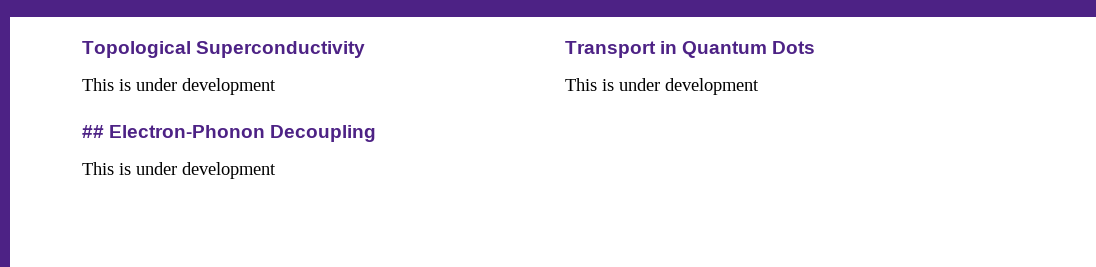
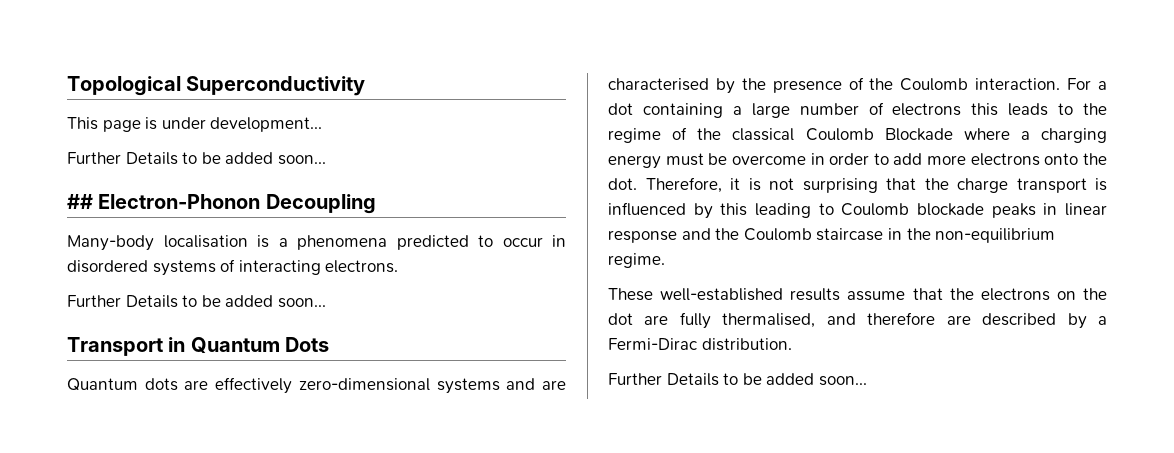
[119,78,276,95] [82,125,377,142] [82,162,276,179] [565,41,816,58] [565,78,759,95] is under development // ## Electron-Phonon Decoupling // This is under development // Transport in Quantum Dots // This is under development -> [102,117,323,132] [67,152,326,165] [67,194,376,214] [67,235,566,251] [67,259,399,276] [67,295,326,308] [67,337,330,356] [67,377,566,394] [608,77,1107,94] [608,102,1107,118] [608,127,1107,143] [608,153,1107,169] [608,177,1107,193] [608,202,1107,219] [608,228,1056,243] [608,253,665,268] [608,288,1107,301] [608,312,1107,329] [608,338,792,351] [608,373,867,386] page is under development... // Further Details to be added soon... // ## Electron-Phonon Decoupling // Many-body localisation is a phenomena predicted to occur in disordered systems of interacting electrons. // Further Details to be added soon... // Transport in Quantum Dots // Quantum dots are effectively zero-dimensional systems and are characterised by the presence of the Coulomb interaction. For a dot containing a large number of electrons this leads to the regime of the classical Coulomb Blockade where a charging energy must be overcome in order to add more electrons onto the dot. Therefore, it is not surprising that the charge transport is influenced by this leading to Coulomb blockade peaks in linear response and the Coulomb staircase in the non-equilibrium regime. // These well-established results assume that the electrons on the dot are fully thermalised, and therefore are described by a Fermi-Dirac distribution. // Further Details to be added soon...

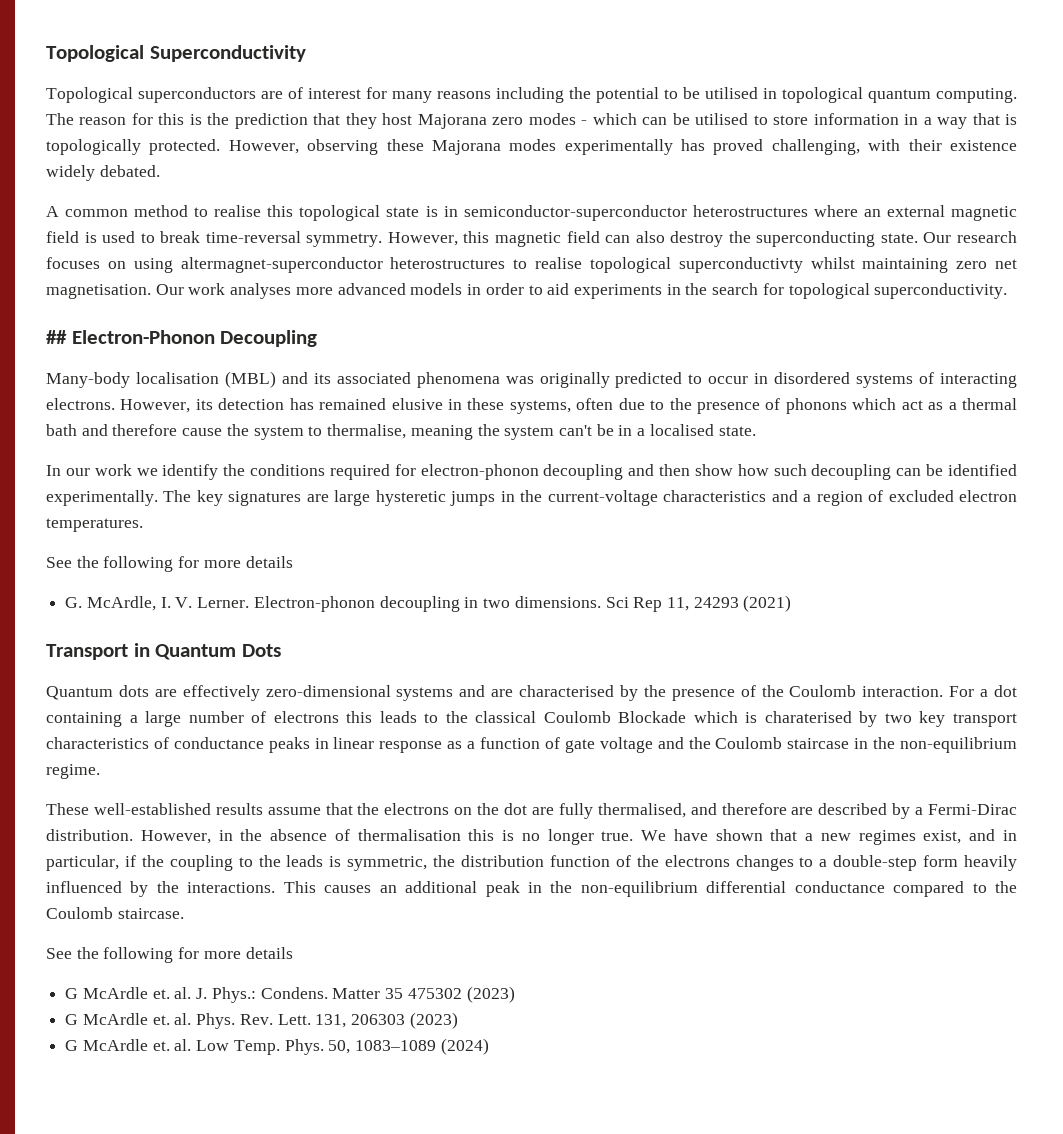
[67,117,323,132] [67,152,326,165] This page is under development... // Further Details to be added soon... -> [46,87,1017,103] [46,113,1018,129] [46,139,1017,155] [46,165,160,181] [46,205,1018,221] [46,231,1017,247] [46,257,1018,273] [46,283,1008,299] Topological superconductors are of interest for many reasons including the potential to be utilised in topological quantum computing. The reason for this is the prediction that they host Majorana zero modes - which can be utilised to store information in a way that is topologically protected. However, observing these Majorana modes experimentally has proved challenging, with their existence widely debated. // A common method to realise this topological state is in semiconductor-superconductor heterostructures where an external magnetic field is used to break time-reversal symmetry. However, this magnetic field can also destroy the superconducting state. Our research focuses on using altermagnet-superconductor heterostructures to realise topological superconductivty whilst maintaining zero net magnetisation. Our work analyses more advanced models in order to aid experiments in the search for topological superconductivity.
[257,235,387,250] is a phenomena -> [224,371,610,388] (MBL) and its associated phenomena was originally
[67,295,326,308] // Further Details to be added soon... -> [120,398,1018,414] [46,424,756,440] [46,464,1018,480] [46,490,1018,506] [46,518,143,532] [46,556,293,572] [65,595,792,612] However, its detection has remained elusive in these systems, often due to the presence of phonons which act as a thermal bath and therefore cause the system to thermalise, meaning the system can't be in a localised state. // In our work we identify the conditions required for electron-phonon decoupling and then show how such decoupling can be identified experimentally. The key signatures are large hysteretic jumps in the current-voltage characteristics and a region of excluded electron temperatures. // See the following for more details // G. McArdle, I. V. Lerner. Electron-phonon decoupling in two dimensions. Sci Rep 11, 24293 (2021)
[608,127,1107,143] [608,153,1107,169] [608,177,1107,193] [608,202,1107,219] [608,230,677,243] regime of the classical Coulomb Blockade where a charging energy must be overcome in order to add more electrons onto the dot. Therefore, it is not surprising that the charge transport is influenced by this leading to Coulomb blockade peaks in linear response -> [475,711,1017,727] [46,737,653,753] classical Coulomb Blockade which is charaterised by two key transport characteristics of conductance peaks in linear response as a function of gate voltage
[608,373,867,386] // Further Details to be added soon... -> [140,829,1018,845] [46,855,1017,871] [46,881,1017,897] [46,907,184,919] [46,947,293,963] [65,986,515,1003] [65,1012,458,1029] [65,1038,489,1055] However, in the absence of thermalisation this is no longer true. We have shown that a new regimes exist, and in particular, if the coupling to the leads is symmetric, the distribution function of the electrons changes to a double-step form heavily influenced by the interactions. This causes an additional peak in the non-equilibrium differential conductance compared to the Coulomb staircase. // See the following for more details // G McArdle et. al. J. Phys.: Condens. Matter 35 475302 (2023) // G McArdle et. al. Phys. Rev. Lett. 131, 206303 (2023) // G McArdle et. al. Low Temp. Phys. 50, 1083–1089 (2024)

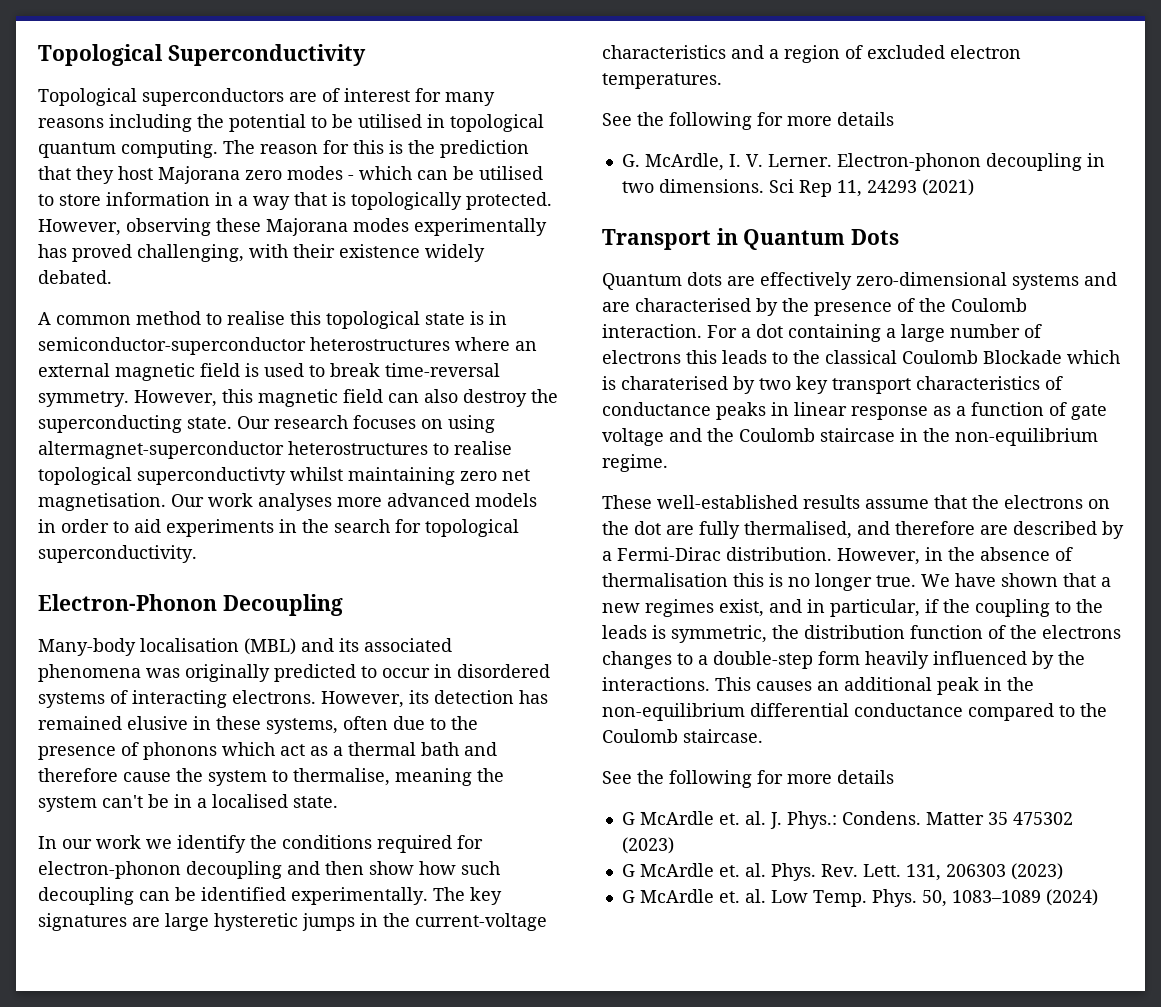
[46,330,67,344] ## -> (197, 554) none

